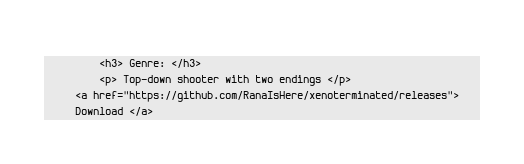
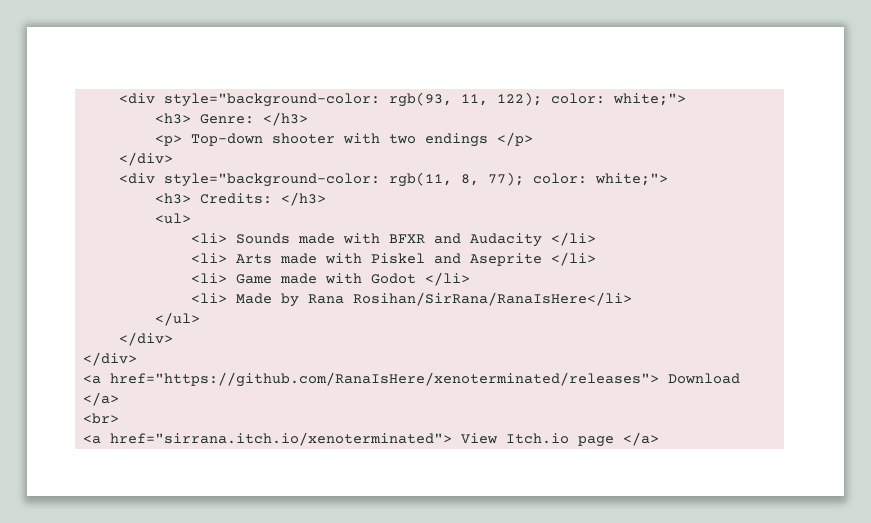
(98, 63) none -> [118,92,686,107] <div style="background-color: rgb(93, 11, 122); color: white;"> //
[74,91,459,102] [74,107,123,115] <a href="https://github.com/RanaIsHere/xenoterminated/releases"> Download -> [118,152,173,166] [118,172,668,187] [154,192,326,206] [154,213,191,224] [190,232,596,247] [190,252,596,266] [190,272,470,286] [190,292,632,307] [154,312,200,326] [118,332,173,346] [82,352,137,366] [82,372,740,387] [82,392,119,406] [82,413,119,424] [82,432,614,447] </div> // <div style="background-color: rgb(11, 8, 77); color: white;"> // <h3> Credits: </h3> // <ul> // <li> Sounds made with BFXR and Audacity </li> // <li> Arts made with Piskel and Aseprite </li> // <li> Game made with Godot </li> // <li> Made by Rana Rosihan/SirRana/RanaIsHere</li> // </ul> // </div> // </div> // <a href="https://github.com/RanaIsHere/xenoterminated/releases"> Download </a> // <br> // <a href="sirrana.itch.io/xenoterminated"> View Itch.io page

